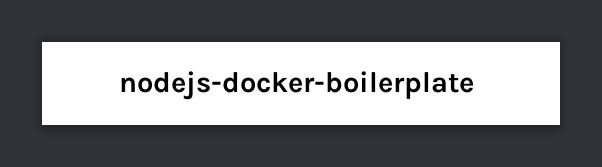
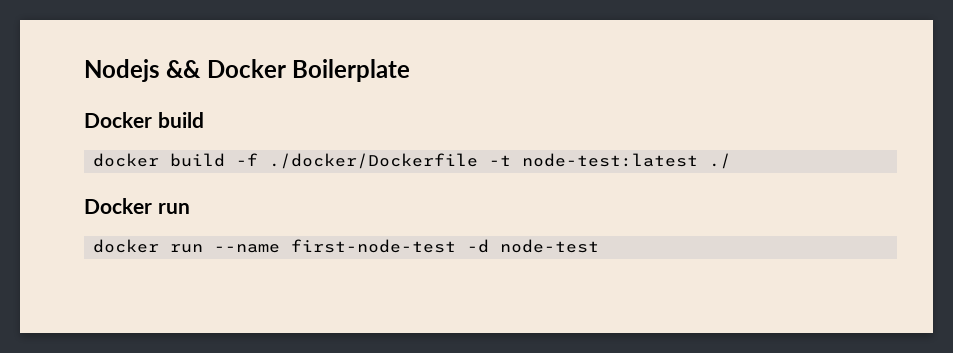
[119,71,474,100] nodejs-docker-boilerplate -> [84,59,411,82] [84,112,204,128] [93,153,731,169] [84,198,190,214] [93,239,599,253] Nodejs && Docker Boilerplate // Docker build // docker build -f ./docker/Dockerfile -t node-test:latest ./ // Docker run // docker run --name first-node-test -d node-test

